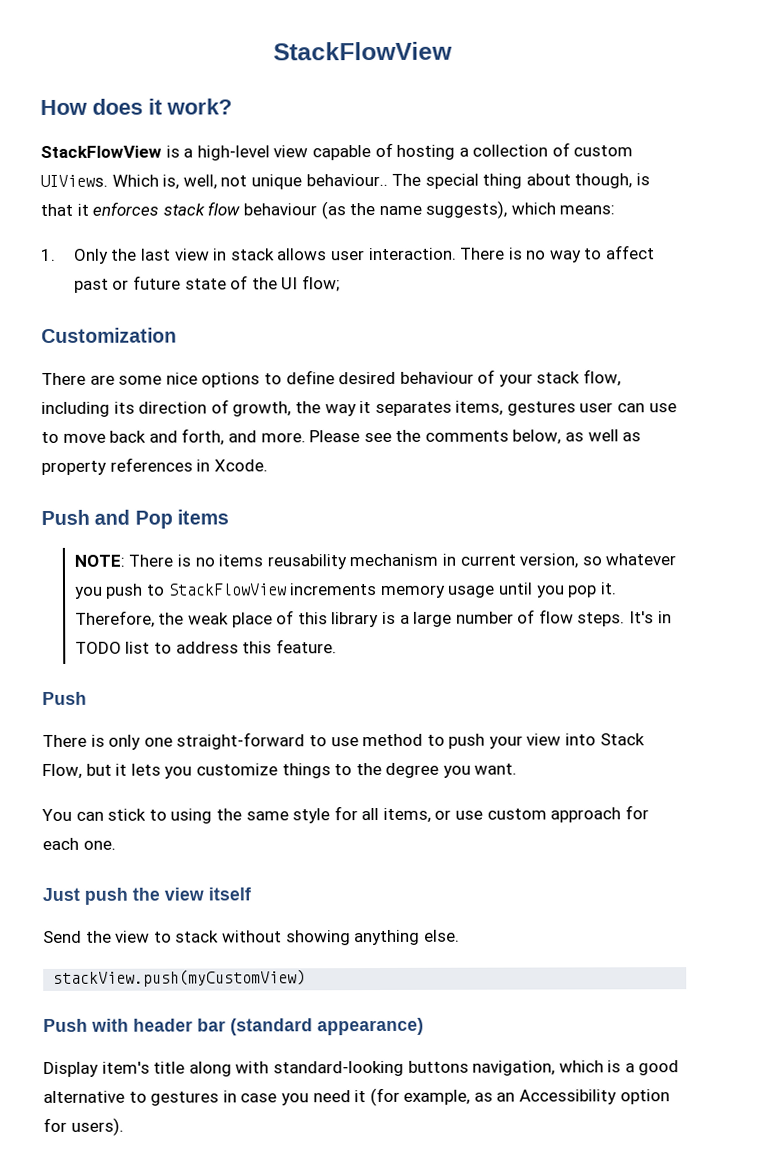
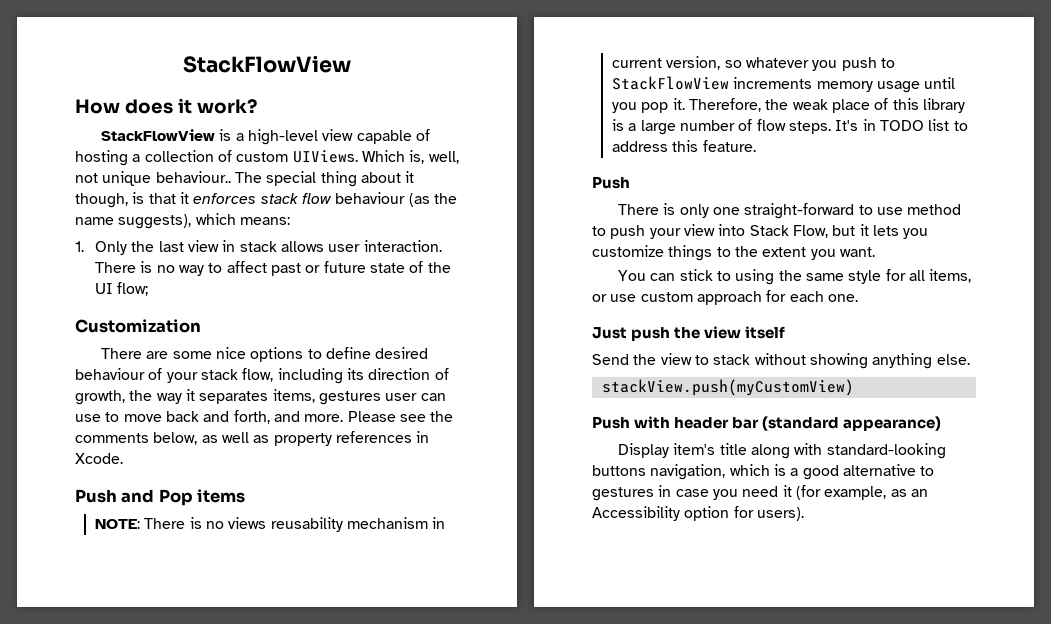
(571, 179) none -> [405,171,415,183] it
[218,554,264,567] items -> [228,517,267,529] views
[385,762,440,778] degree -> [762,247,807,257] extent

